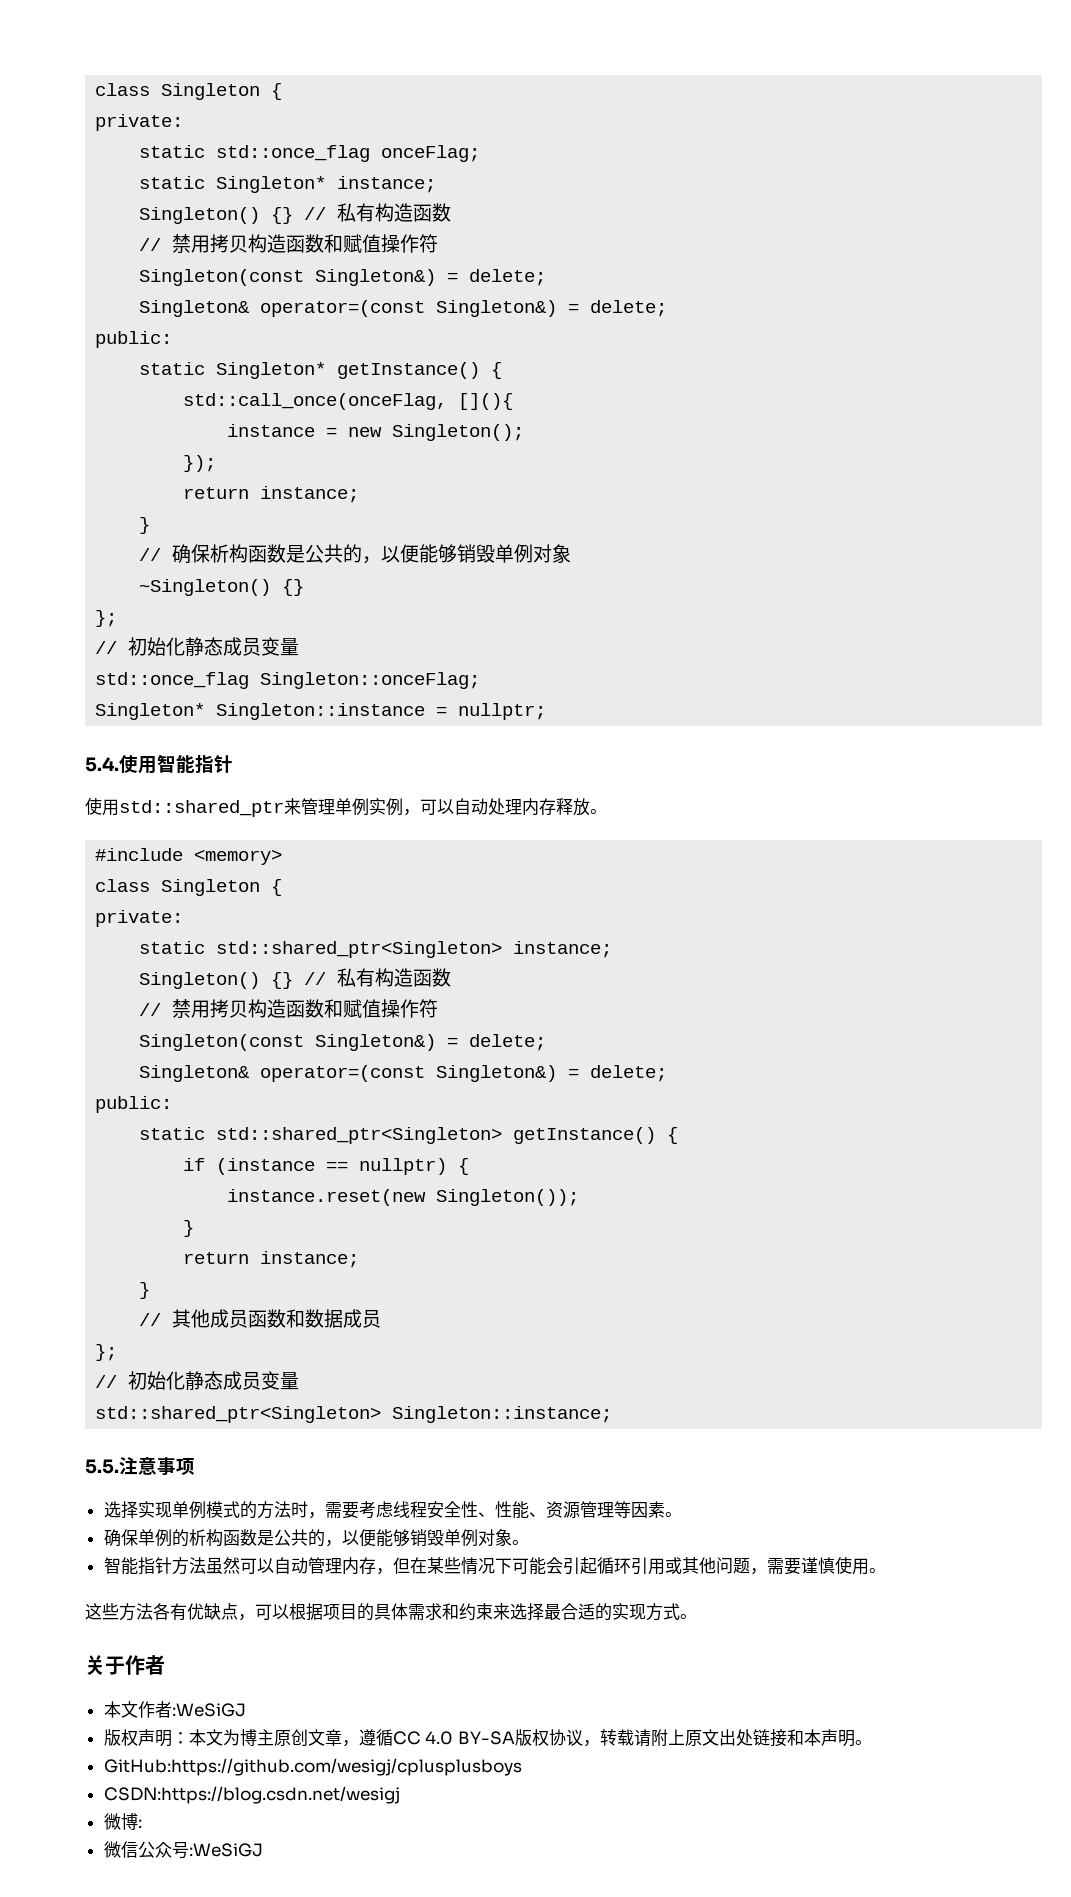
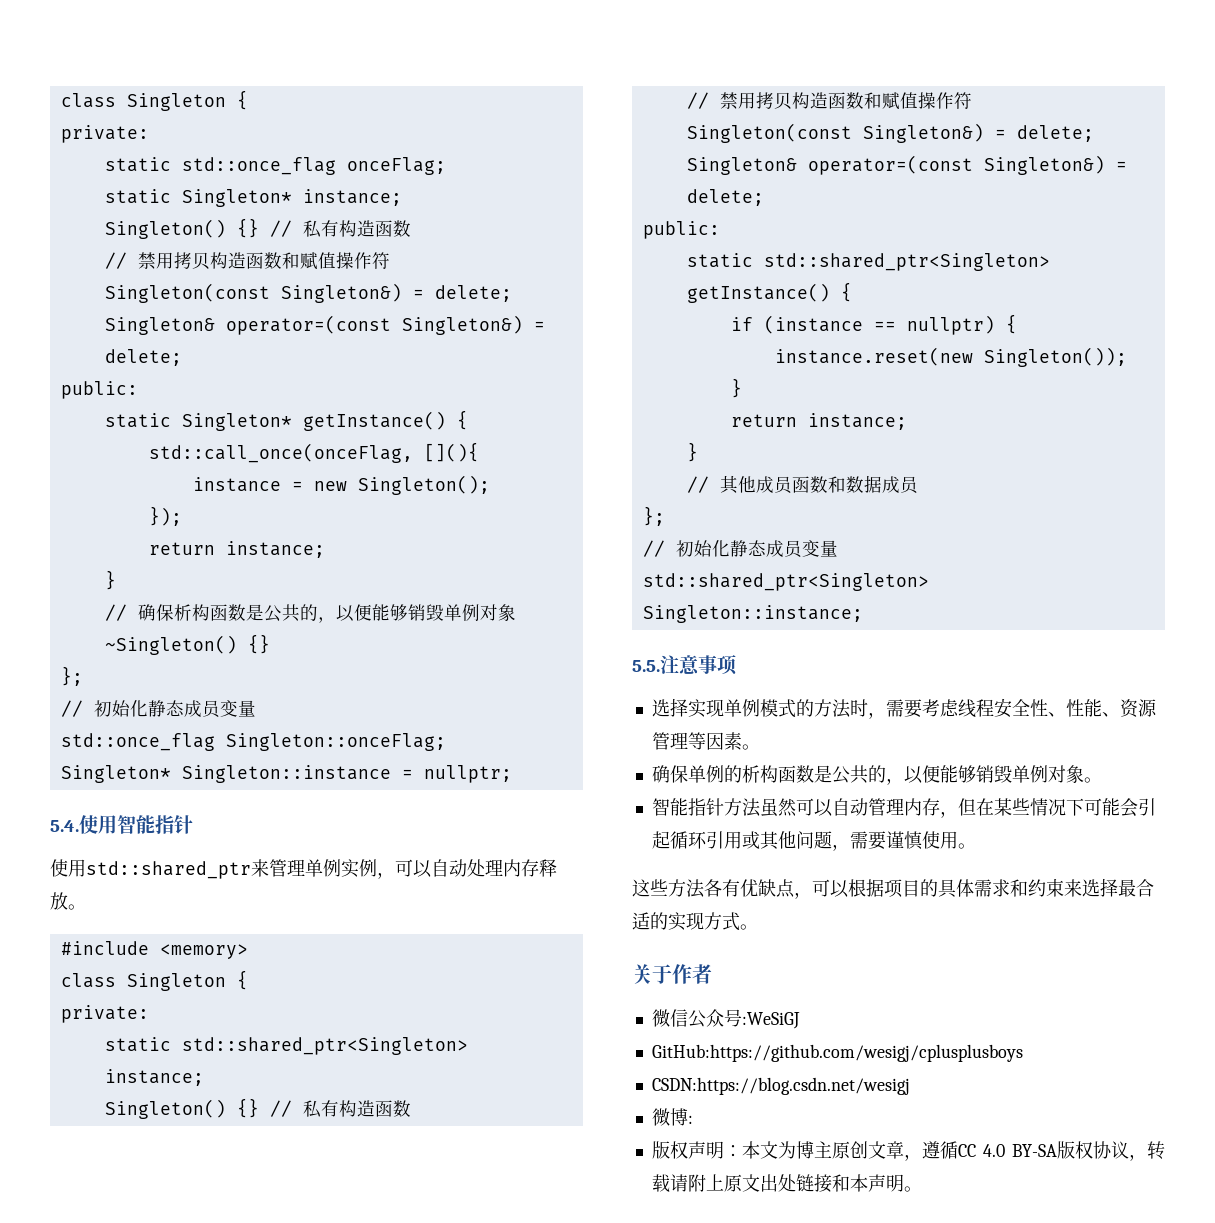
[103,1701,246,1718] 本文作者:WeSiGJ -> [651,1009,800,1029] [651,1044,1023,1062] [651,1077,910,1095] [651,1108,693,1126] 微信公众号:WeSiGJ // GitHub:https://github.com/wesigj/cplusplusboys // CSDN:https://blog.csdn.net/wesigj // 微博:
[103,1758,522,1776] [103,1786,400,1804] [103,1813,142,1830] [103,1841,263,1859] // GitHub:https://github.com/wesigj/cplusplusboys // CSDN:https://blog.csdn.net/wesigj // 微博: // 微信公众号:WeSiGJ -> (922, 1189) none

